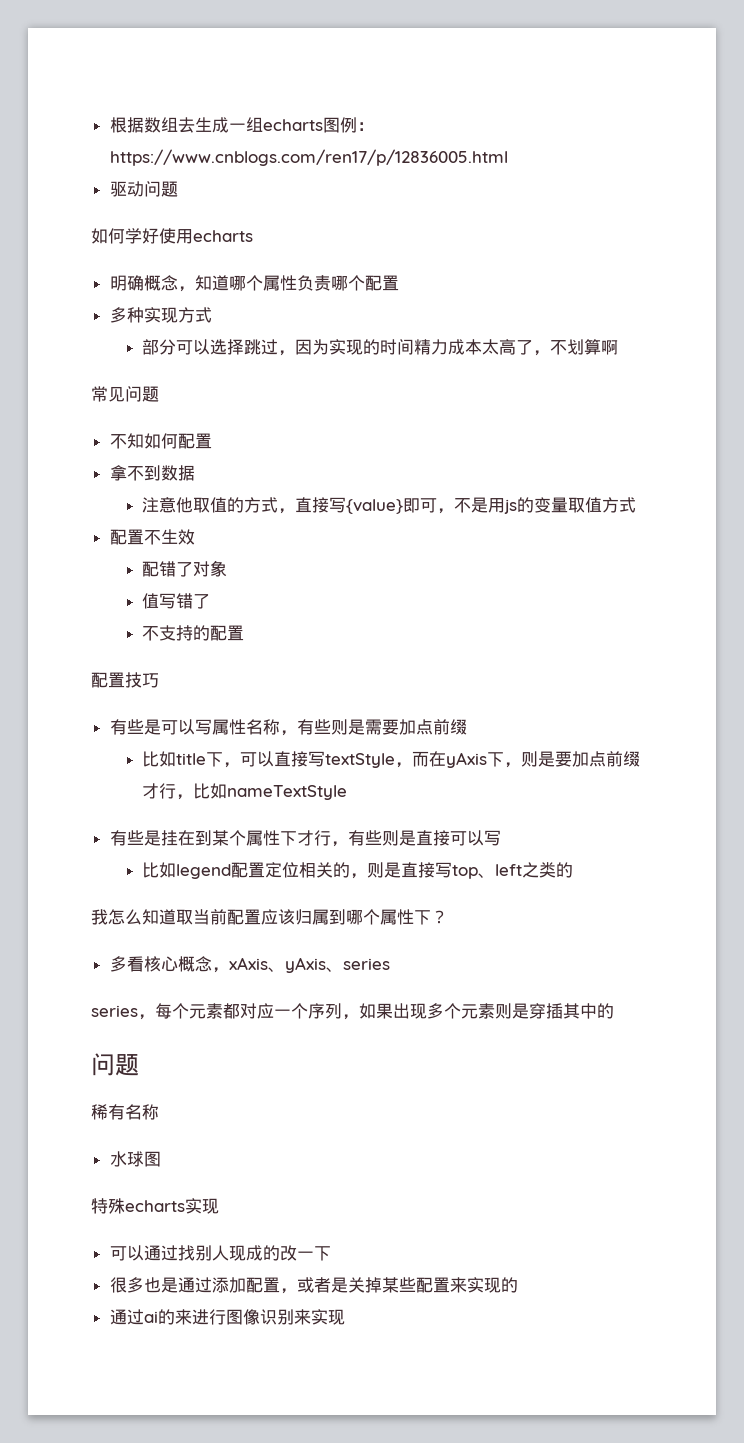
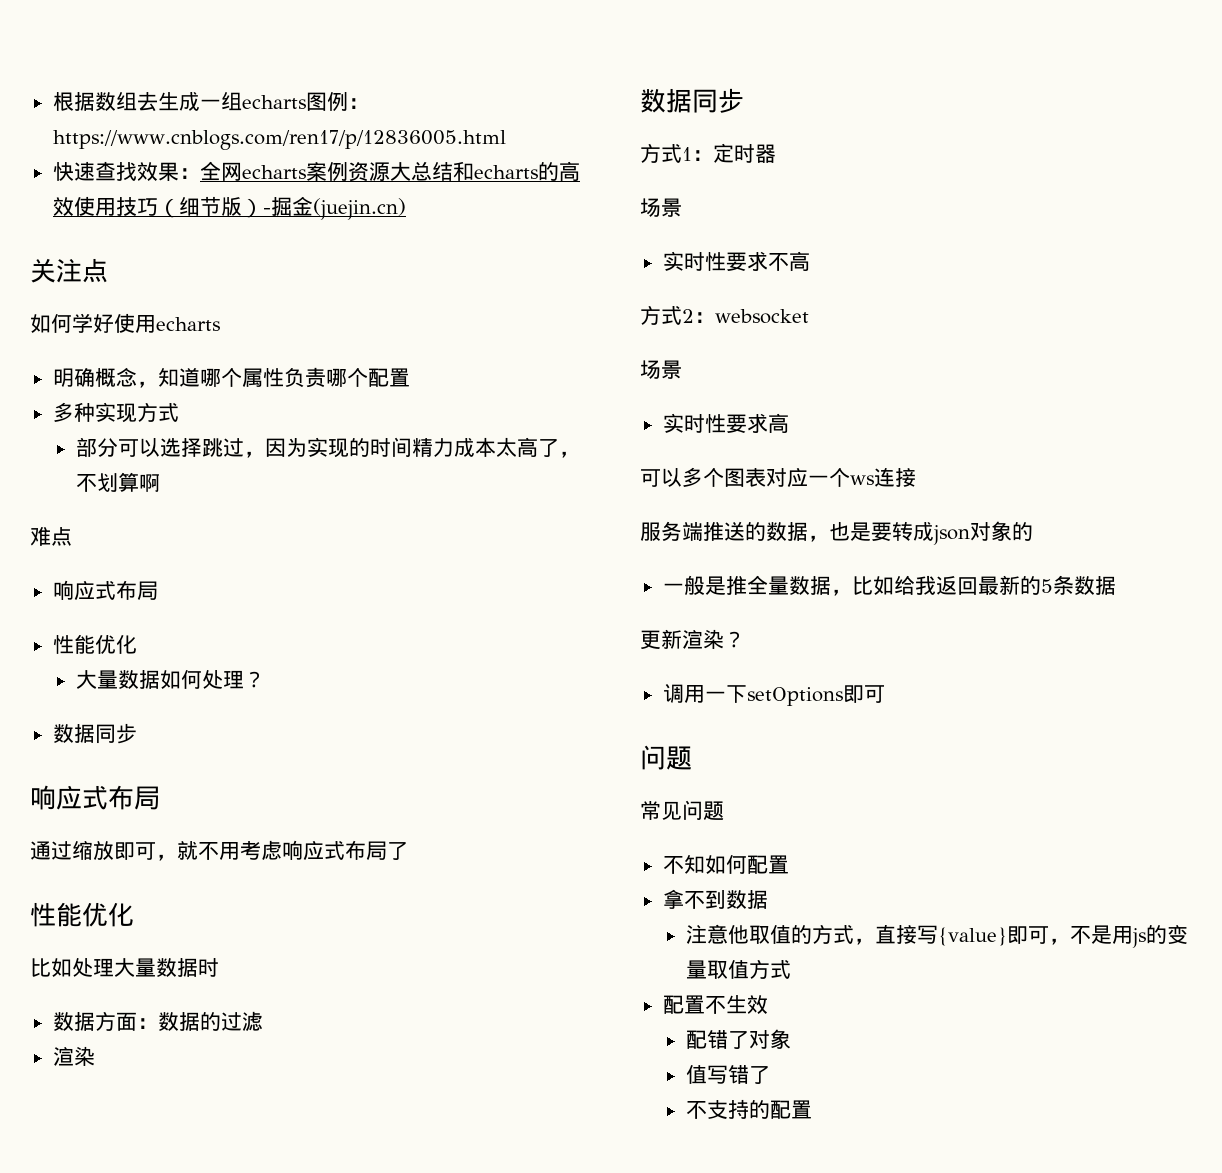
[109,181,178,197] 驱动问题 -> [52,161,580,182] [52,196,406,220] [30,258,108,283] 快速查找效果：全网echarts案例资源大总结和echarts的高效使用技巧（细节版）-掘金(juejin.cn) // 关注点
(619, 347) none -> [30,526,72,546] [52,580,158,600] [52,634,137,654] [75,669,265,689] [52,723,137,744] [30,785,160,810] [30,840,408,861] [30,902,134,927] [30,957,219,977] [52,1011,263,1031] [52,1046,95,1066] [640,88,744,113] [640,143,776,163] [640,198,682,217] [662,251,810,271] [640,305,809,325] [640,360,682,379] [662,413,789,433] [640,467,916,487] [640,521,1033,545] [662,575,1116,596] [640,629,745,650] [662,684,885,706] [640,745,692,770] // 难点 // 响应式布局 // 性能优化 // 大量数据如何处理？ // 数据同步 // 响应式布局 // 通过缩放即可，就不用考虑响应式布局了 // 性能优化 // 比如处理大量数据时 // 数据方面：数据的过滤 // 渲染 // 数据同步 // 方式1：定时器 // 场景 // 实时性要求不高 // 方式2：websocket // 场景 // 实时性要求高 // 可以多个图表对应一个ws连接 // 服务端推送的数据，也是要转成json对象的 // 一般是推全量数据，比如给我返回最新的5条数据 // 更新渲染？ // 调用一下setOptions即可 // 问题
[91,672,159,688] [109,719,467,736] [142,751,641,768] [142,783,348,800] [109,830,501,847] [142,862,574,879] [91,909,448,925] [109,956,390,973] [91,1003,614,1020] [91,1053,139,1076] [91,1104,159,1120] [109,1151,161,1167] [91,1198,219,1214] [109,1245,331,1261] [109,1277,518,1294] [109,1309,345,1325] // 配置技巧 // 有些是可以写属性名称，有些则是需要加点前缀 // 比如title下，可以直接写textStyle，而在yAxis下，则是要加点前缀才行，比如nameTextStyle // 有些是挂在到某个属性下才行，有些则是直接可以写 // 比如legend配置定位相关的，则是直接写top、left之类的 // 我怎么知道取当前配置应该归属到哪个属性下？ // 多看核心概念，xAxis、yAxis、series // series，每个元素都对应一个序列，如果出现多个元素则是穿插其中的 // 问题 // 稀有名称 // 水球图 // 特殊echarts实现 // 可以通过找别人现成的改一下 // 很多也是通过添加配置，或者是关掉某些配置来实现的 // 通过ai的来进行图像识别来实现 -> (812, 1109) none

